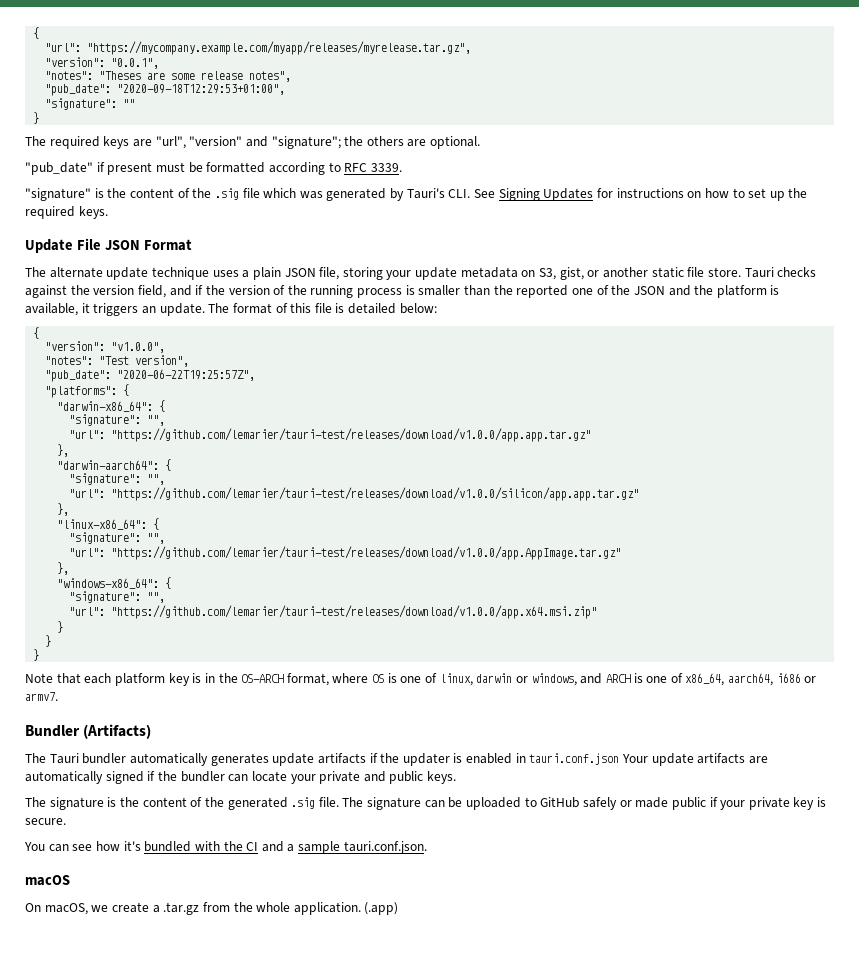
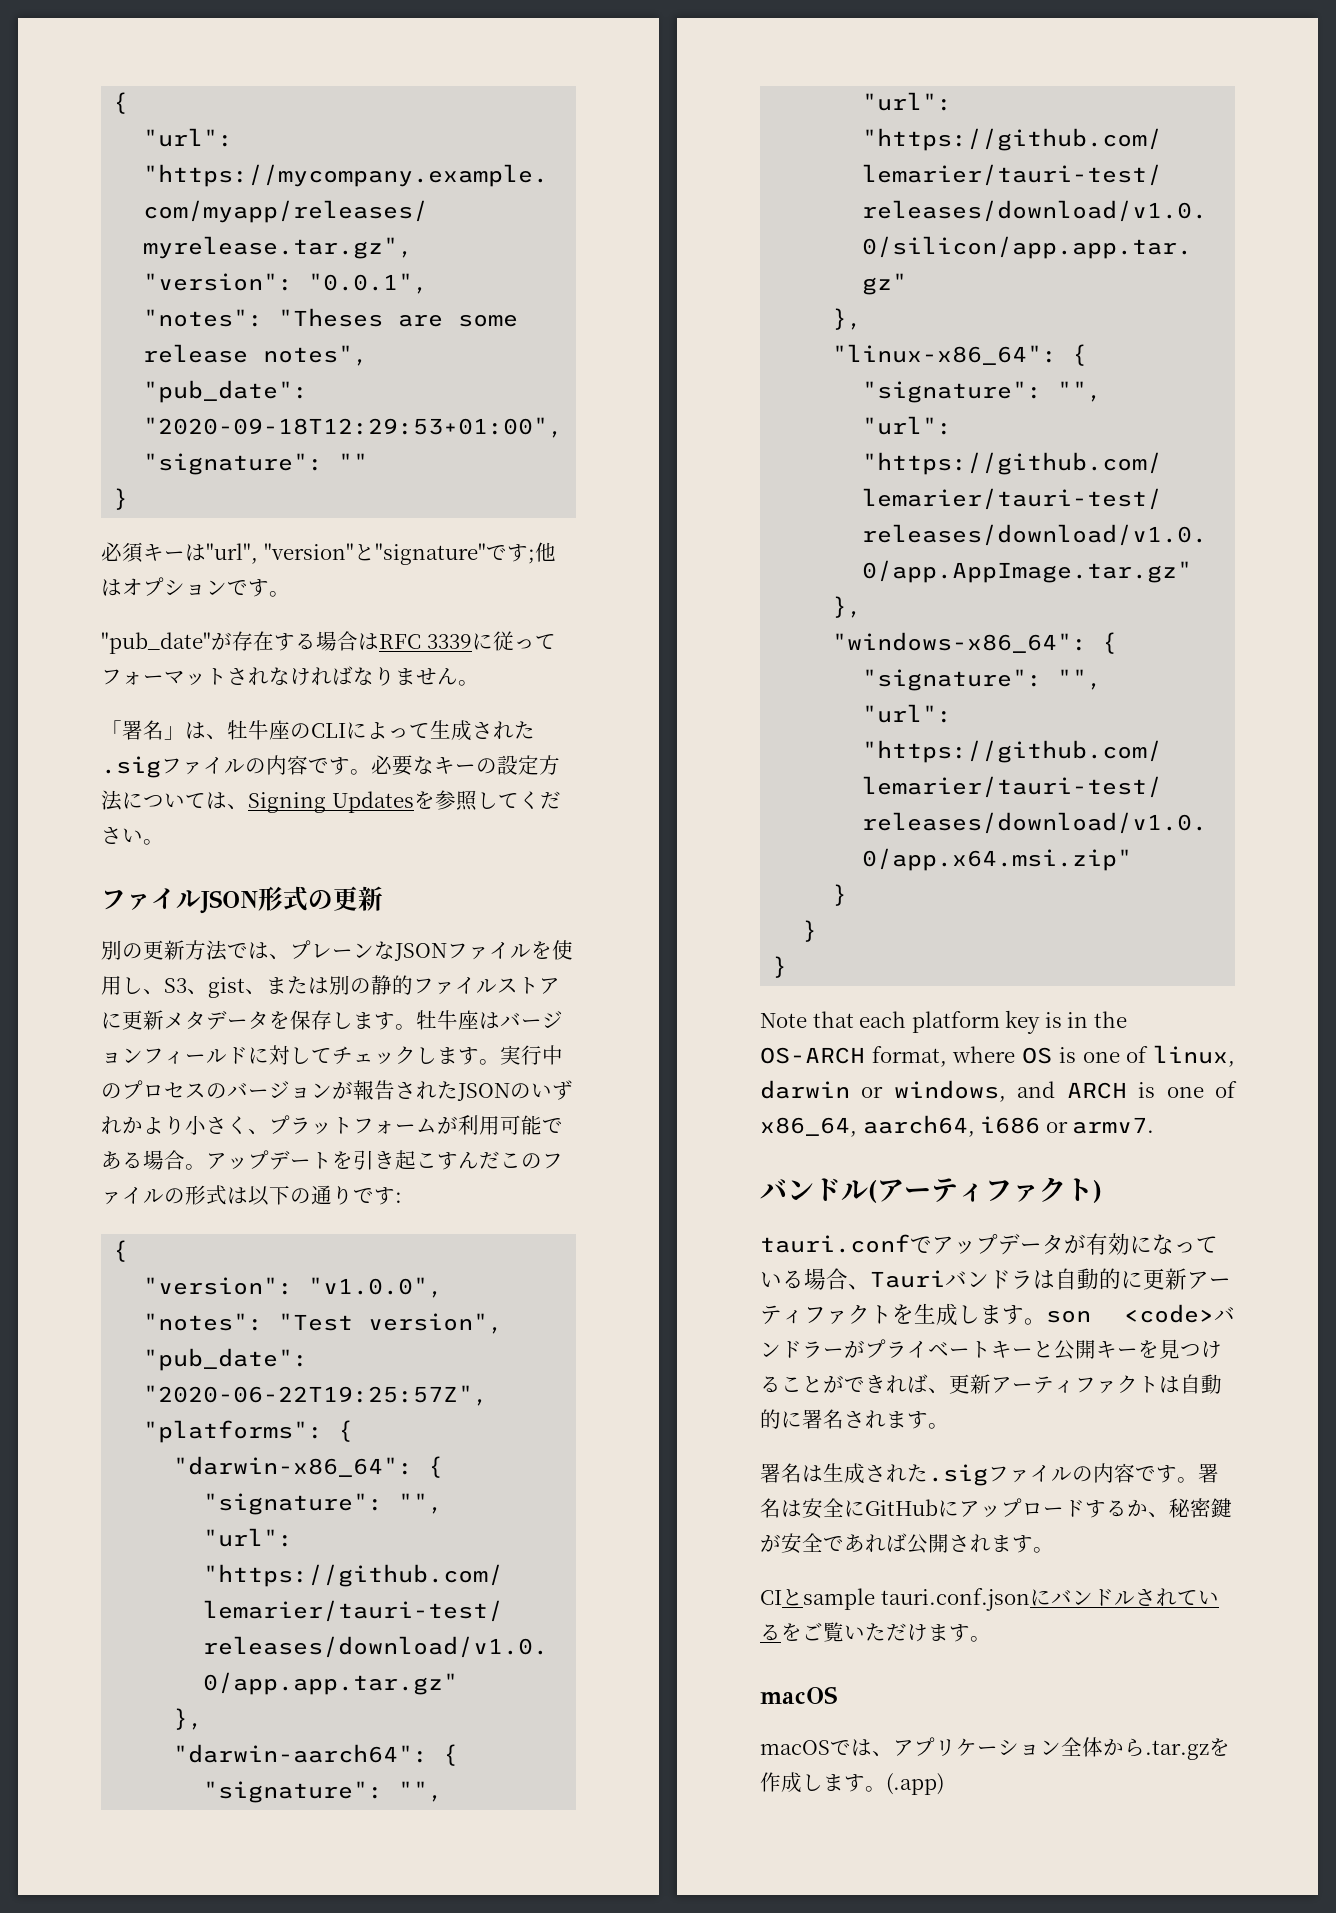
[25,136,481,149] [25,162,402,175] [25,188,808,201] [25,206,108,219] [25,238,192,253] [25,267,817,280] [25,285,780,298] [25,303,437,316] The required keys are "url", "version" and "signature"; the others are optional. // "pub_date" if present must be formatted according to RFC 3339. // "signature" is the content of the .sig file which was generated by Tauri's CLI. See Signing Updates for instructions on how to set up the required keys. // Update File JSON Format // The alternate update technique uses a plain JSON file, storing your update metadata on S3, gist, or another static file store. Tauri checks against the version field, and if the version of the running process is smaller than the reported one of the JSON and the platform is available, it triggers an update. The format of this file is detailed below: -> [101,542,556,565] [101,577,290,597] [101,631,556,654] [101,666,479,686] [101,720,535,741] [101,755,560,778] [101,790,561,813] [101,827,164,845] [101,886,383,914] [101,940,573,961] [101,975,560,998] [101,1010,563,1030] [101,1045,563,1065] [101,1080,573,1101] [101,1115,563,1135] [101,1150,563,1170] [101,1185,402,1206] 必須キーは"url", "version"と"signature"です;他はオプションです。 // "pub_date"が存在する場合はRFC 3339に従ってフォーマットされなければなりません。 // 「署名」は、牡牛座のCLIによって生成された.sigファイルの内容です。必要なキーの設定方法については、Signing Updatesを参照してください。 // ファイルJSON形式の更新 // 別の更新方法では、プレーンなJSONファイルを使用し、S3、gist、または別の静的ファイルストアに更新メタデータを保存します。牡牛座はバージョンフィールドに対してチェックします。実行中のプロセスのバージョンが報告されたJSONのいずれかより小さく、プラットフォームが利用可能である場合。アップデートを引き起こすんだこのファイルの形式は以下の通りです:
[25,724,152,739] [25,753,768,766] [25,771,457,784] [25,797,827,810] [25,818,66,825] [24,841,427,854] [25,875,70,886] [25,902,361,915] Bundler (Artifacts) // The Tauri bundler automatically generates update artifacts if the updater is enabled in tauri.conf.json Your update artifacts are automatically signed if the bundler can locate your private and public keys. // The signature is the content of the generated .sig file. The signature can be uploaded to GitHub safely or made public if your private key is secure. // You can see how it's bundled with the CI and a sample tauri.conf.json. // macOS // On macOS, we create a .tar.gz from the whole application. -> [760,1177,1102,1203] [760,1233,1218,1255] [760,1268,1231,1290] [760,1303,1235,1326] [760,1339,1222,1360] [760,1374,1222,1394] [760,1409,949,1429] [760,1463,1219,1486] [760,1498,1232,1519] [760,1533,1054,1554] [760,1588,1219,1611] [760,1622,991,1642] [760,1686,837,1704] [760,1737,1230,1760] [760,1772,886,1793] バンドル(アーティファクト) // tauri.confでアップデータが有効になっている場合、Tauriバンドラは自動的に更新アーティファクトを生成します。son <code>バンドラーがプライベートキーと公開キーを見つけることができれば、更新アーティファクトは自動的に署名されます。 // 署名は生成された.sigファイルの内容です。署名は安全にGitHubにアップロードするか、秘密鍵が安全であれば公開されます。 // CIとsample tauri.conf.jsonにバンドルされているをご覧いただけます。 // macOS // macOSでは、アプリケーション全体から.tar.gzを作成します。

